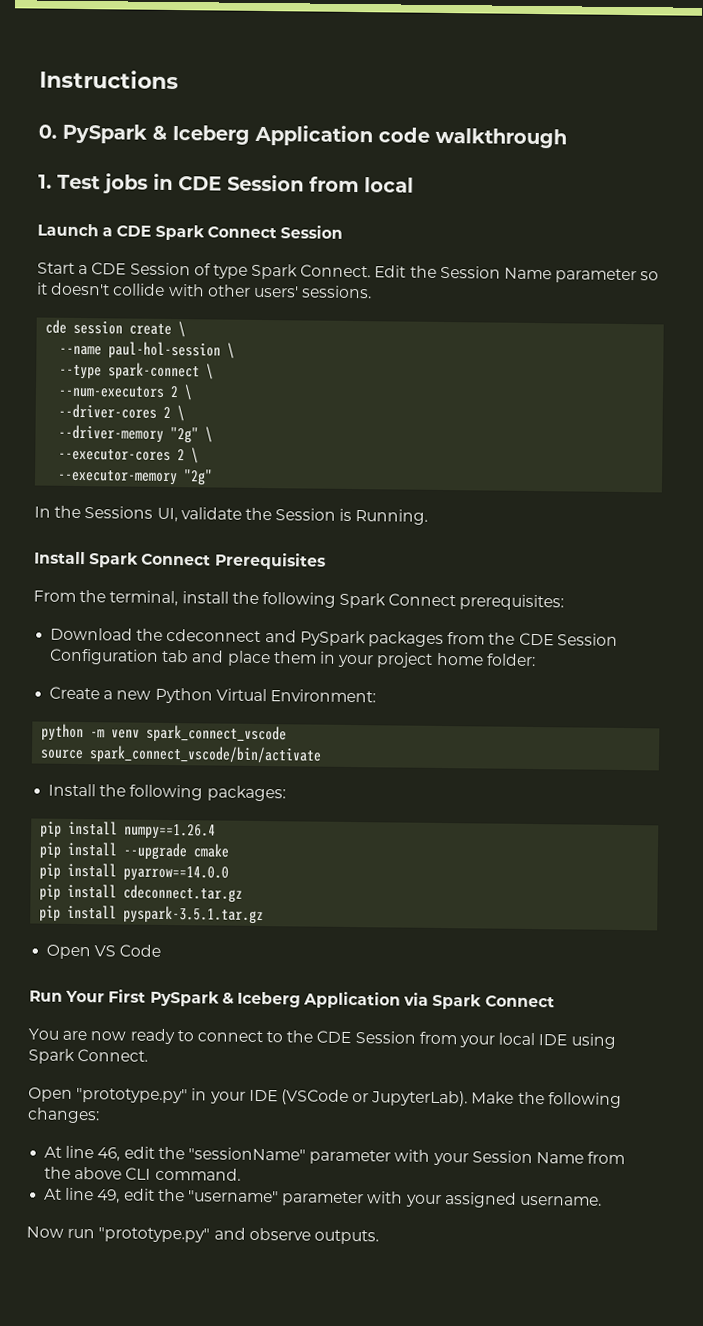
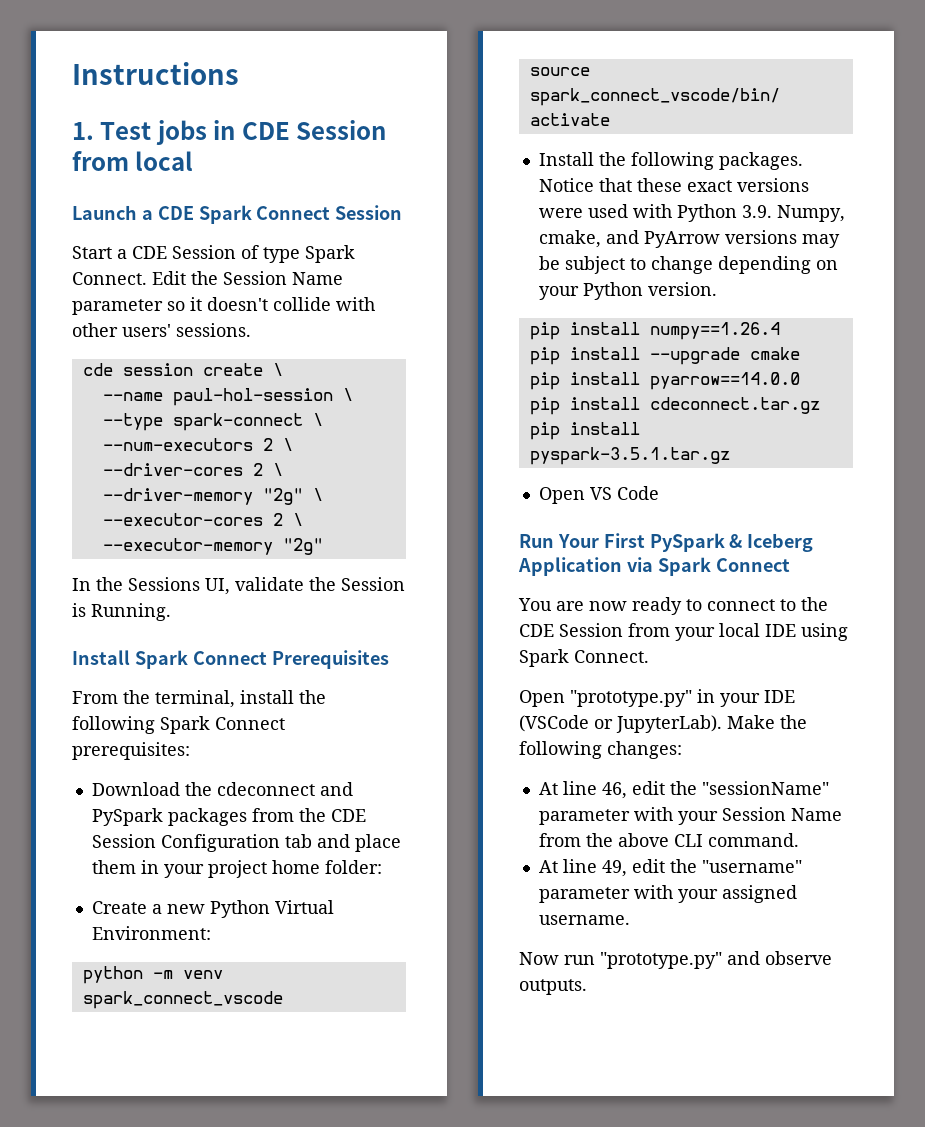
[38,123,567,149] // 0. PySpark & Iceberg Application code walkthrough -> (239, 73) none
[206,785,286,802] packages: -> [718,152,803,170] [538,178,809,192] [538,204,845,222] [538,230,840,248] [538,256,838,274] [538,282,717,300] packages. Notice that these exact versions were used with Python 3.9. Numpy, cmake, and PyArrow versions may be subject to change depending on your Python version.

